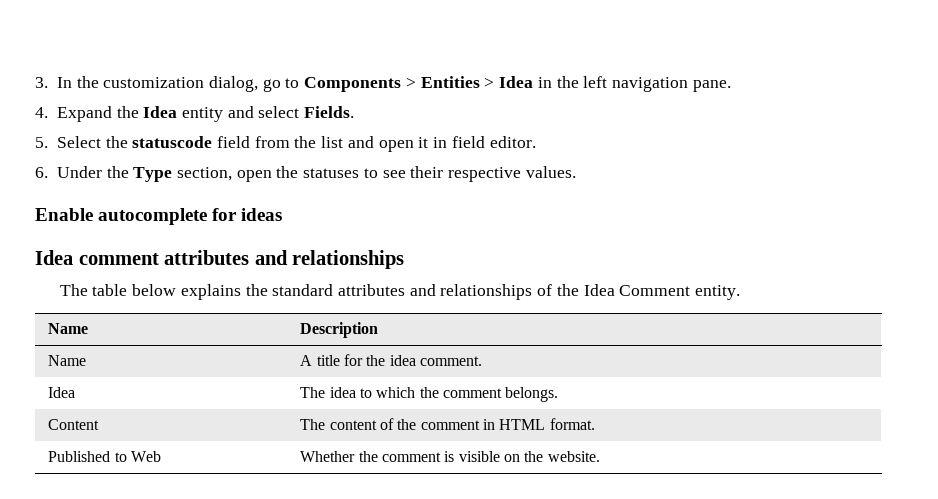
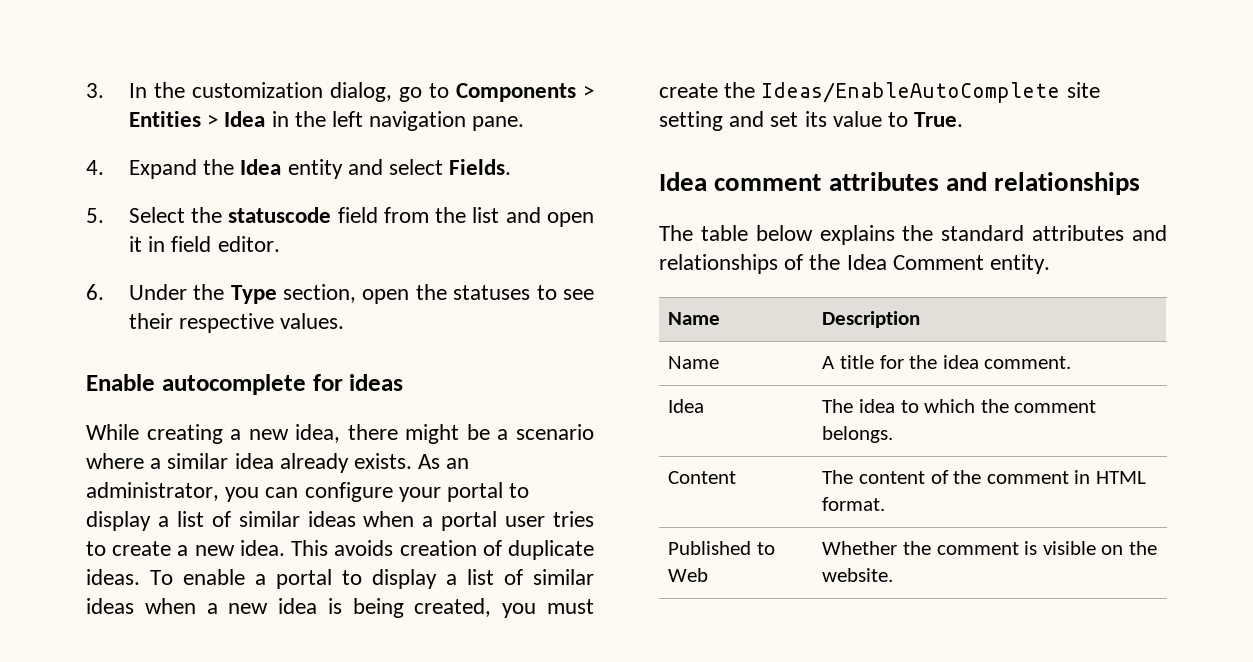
(283, 214) none -> [86,424,594,444] [86,453,470,473] [86,482,530,502] [86,511,594,531] [86,540,594,560] [86,569,594,589] [86,598,594,618] [659,82,1100,103] [659,111,964,131] // While creating a new idea, there might be a scenario where a similar idea already exists. As an administrator, you can configure your portal to display a list of similar ideas when a portal user tries to create a new idea. This avoids creation of duplicate ideas. To enable a portal to display a list of similar ideas when a new idea is being created, you must create the Ideas/EnableAutoComplete site setting and set its value to True.

